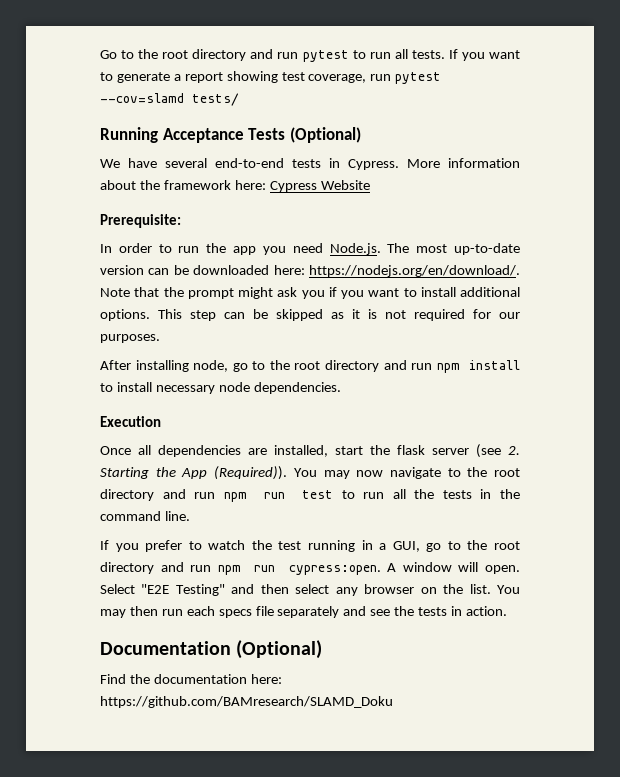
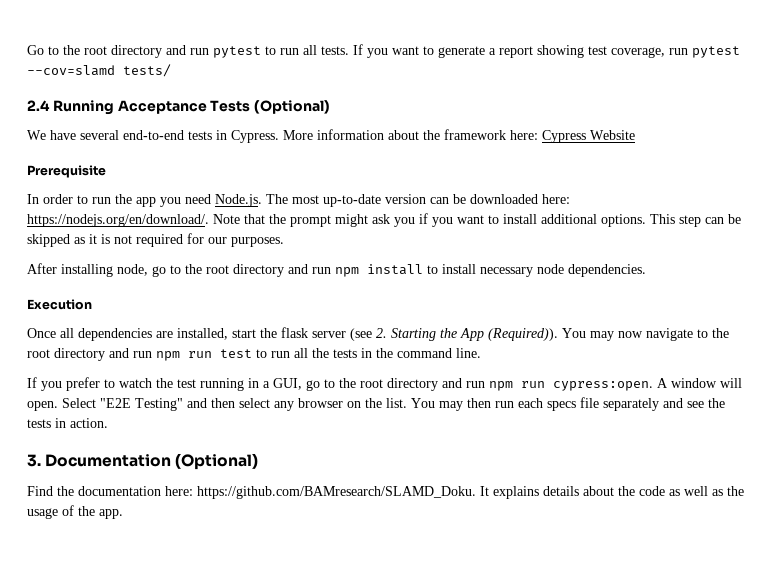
(239, 99) none -> [27,100,50,111] 2.4
[100,214,181,228] Prerequisite: -> [27,165,106,178] Prerequisite
(507, 611) none -> [27,454,41,467] 3.
[100,696,393,708] https://github.com/BAMresearch/SLAMD_Doku -> [197,486,744,499] [27,505,123,519] https://github.com/BAMresearch/SLAMD_Doku. It explains details about the code as well as the usage of the app.

